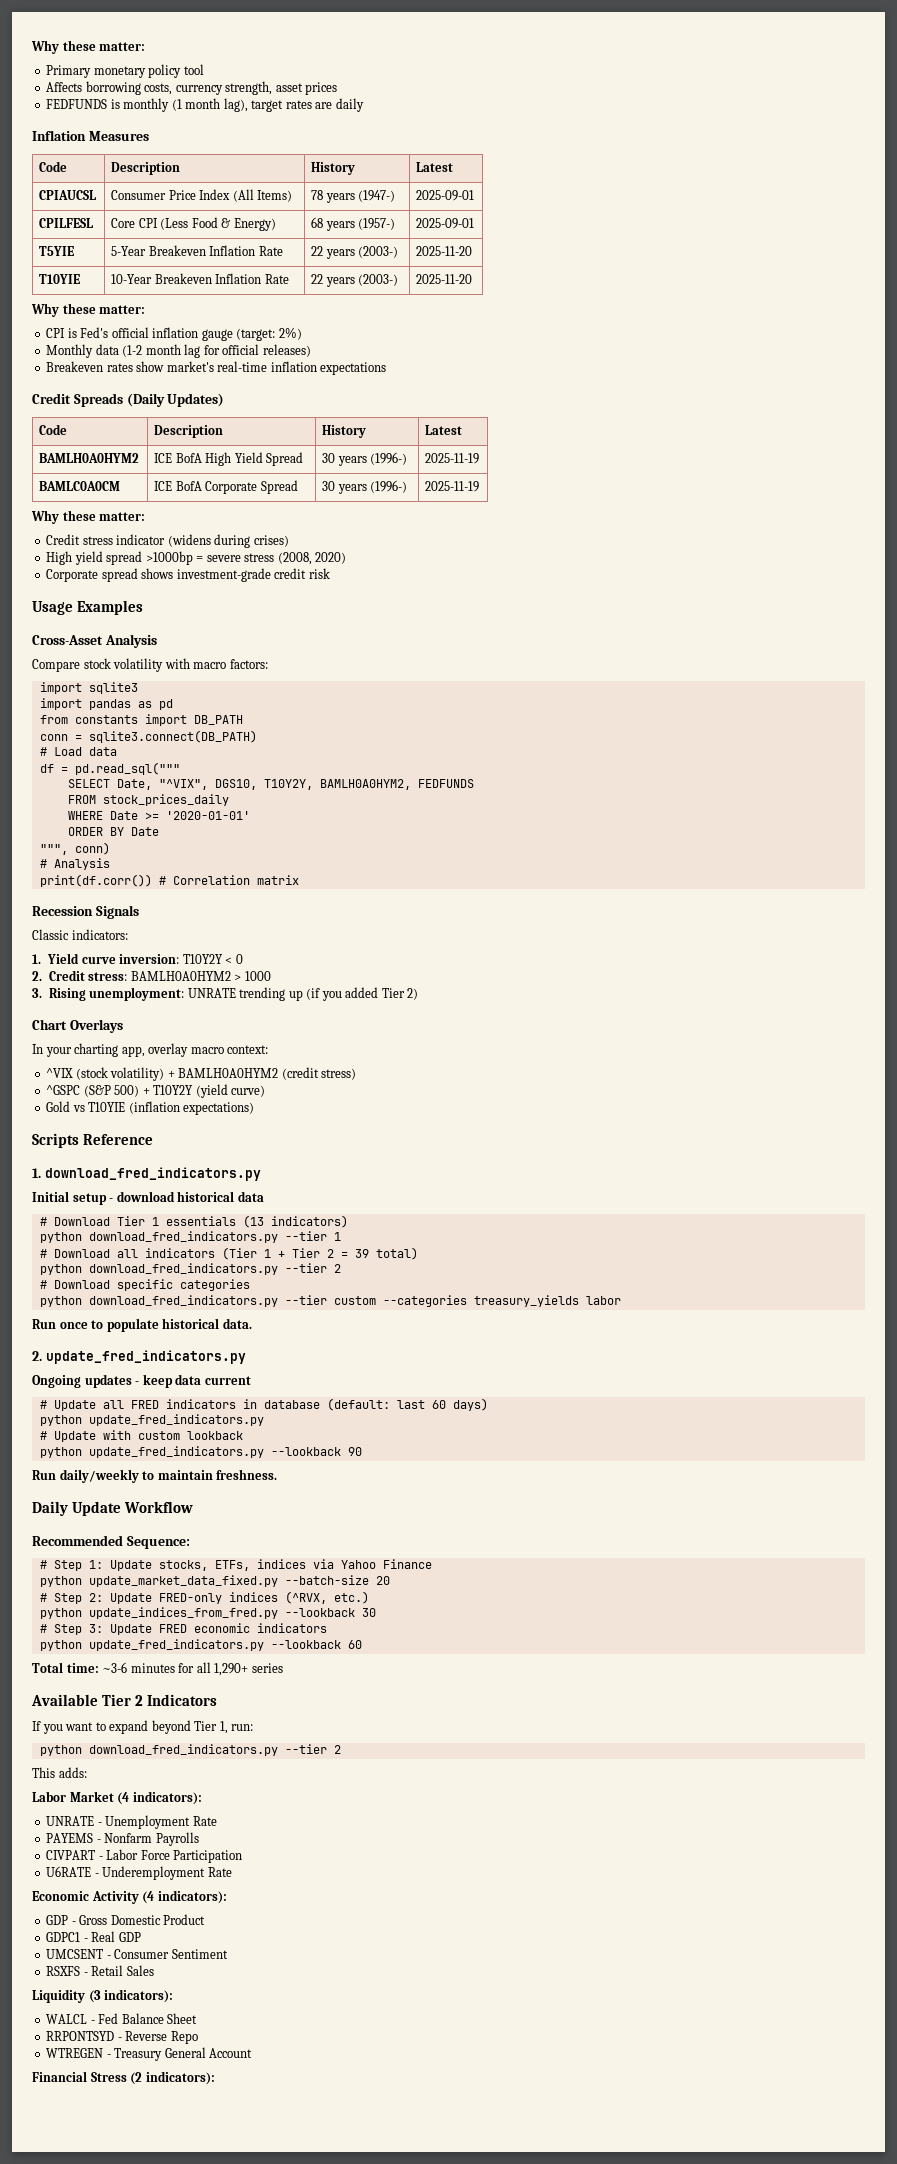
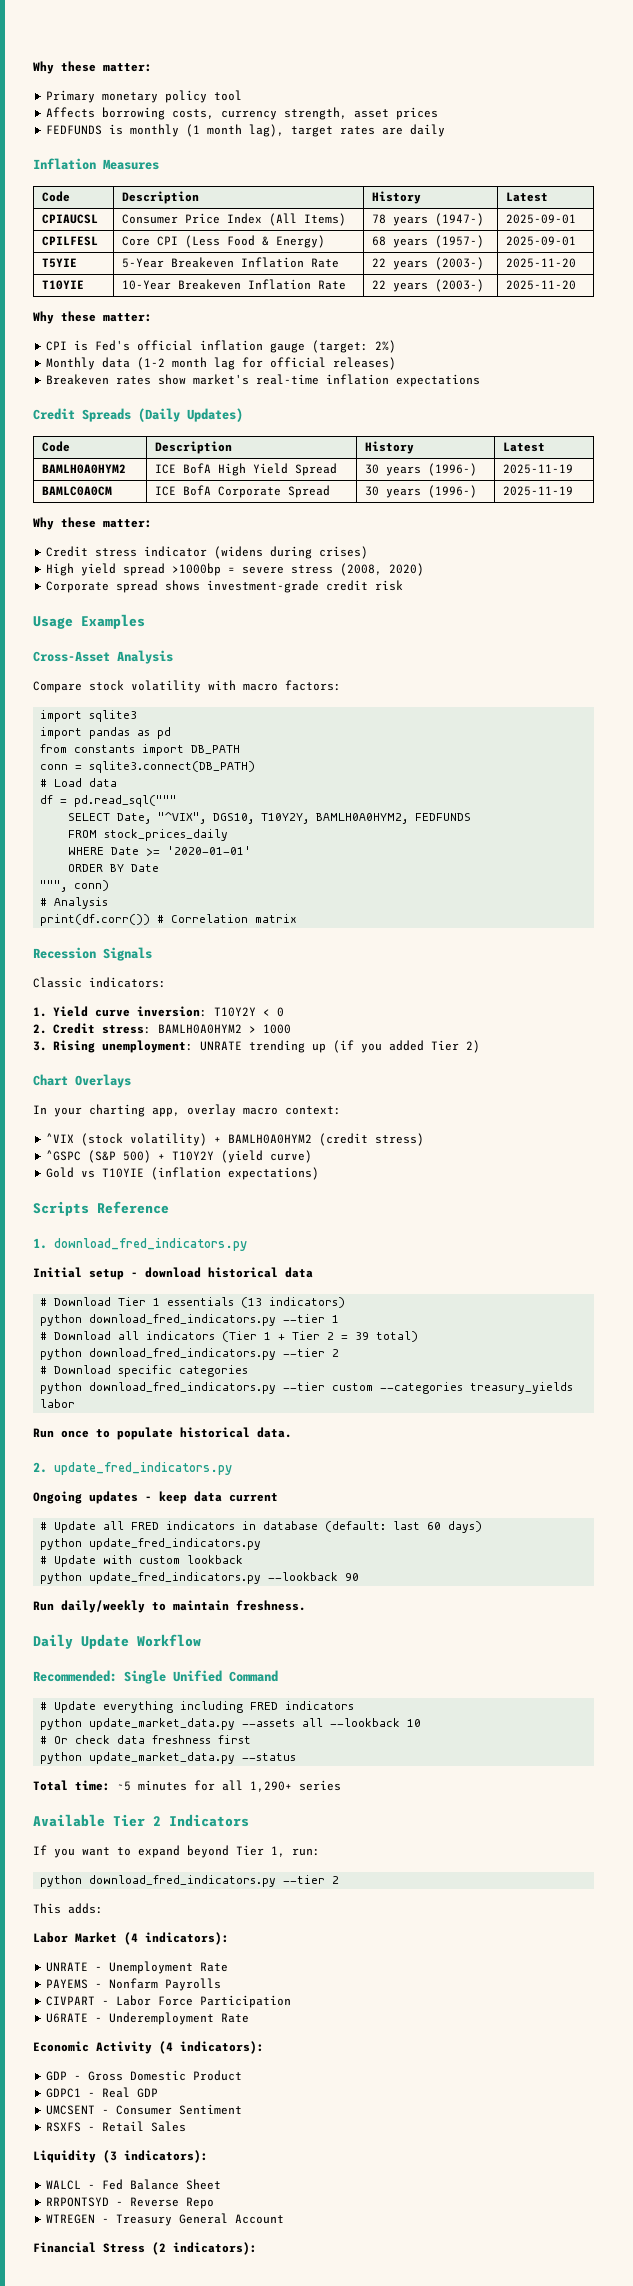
[32,1535,190,1549] [39,1559,432,1571] [39,1575,390,1587] [39,1591,369,1604] [39,1607,376,1619] [39,1623,327,1635] [39,1639,362,1651] Recommended Sequence: // # Step 1: Update stocks, ETFs, indices via Yahoo Finance // python update_market_data_fixed.py --batch-size 20 // # Step 2: Update FRED-only indices (^RVX, etc.) // python update_indices_from_fred.py --lookback 30 // # Step 3: Update FRED economic indicators // python update_fred_indicators.py --lookback 60 -> [33,1670,278,1684] [40,1701,355,1713] [40,1718,422,1730] [40,1735,252,1744] [40,1752,297,1764] Recommended: Single Unified Command // # Update everything including FRED indicators // python update_market_data.py --assets all --lookback 10 // # Or check data freshness first // python update_market_data.py --status
[102,1662,128,1673] ~3-6 -> [117,1781,131,1791] ~5

